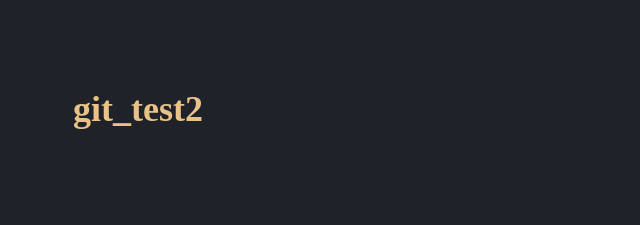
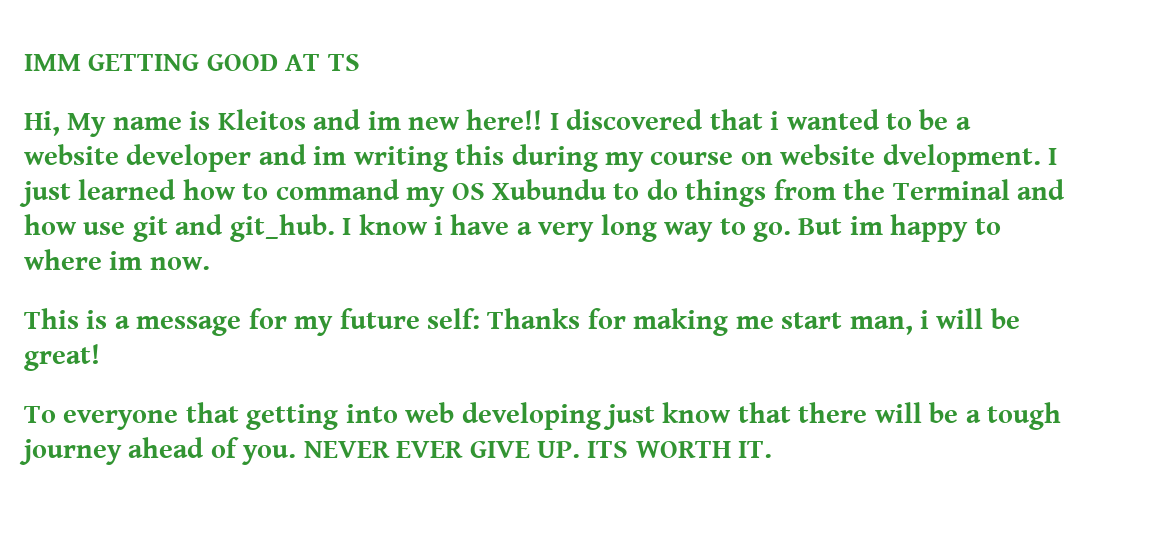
[73,96,203,129] git_test2 -> [24,54,360,71] [24,109,971,137] [24,144,1058,172] [19,179,1065,207] [24,214,1001,242] [24,249,210,270] [24,308,1020,336] [24,344,100,371] [24,402,1061,430] [19,437,773,465] IMM GETTING GOOD AT TS // Hi, My name is Kleitos and im new here!! I discovered that i wanted to be a website developer and im writing this during my course on website dvelopment. I just learned how to command my OS Xubundu to do things from the Terminal and how use git and git_hub. I know i have a very long way to go. But im happy to where im now. // This is a message for my future self: Thanks for making me start man, i will be great! // To everyone that getting into web developing just know that there will be a tough journey ahead of you. NEVER EVER GIVE UP. ITS WORTH IT.

